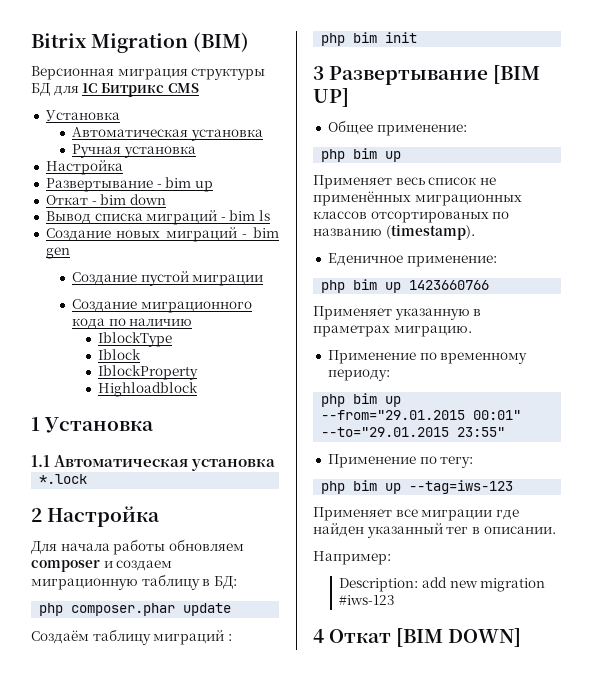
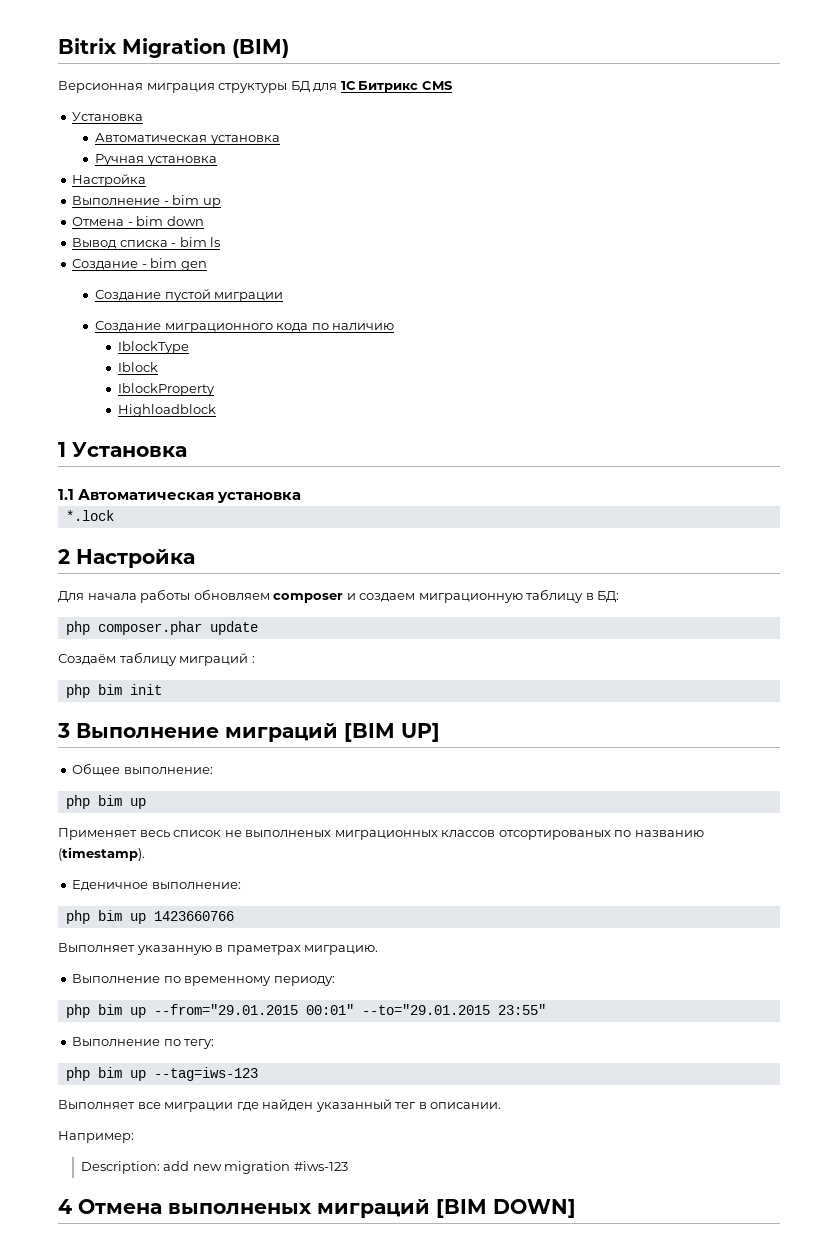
[45,178,153,192] Развертывание -> [72,196,161,206] Выполнение
[45,195,88,205] Откат -> [72,217,125,226] Отмена
[146,210,218,225] миграций -> (168, 243) none
[116,227,237,242] новых миграций -> (139, 264) none
[329,66,489,85] Развертывание -> [76,723,338,742] Выполнение миграций
[376,124,467,136] применение: -> [123,767,213,775] выполнение:
[313,191,411,206] применённых -> [245,830,332,838] выполненых
[406,255,497,267] применение: -> [151,882,241,890] выполнение:
[313,306,392,320] Применяет -> [58,943,135,953] Выполняет
[327,350,416,364] Применение -> [72,974,161,984] Выполнение
[327,454,416,468] Применение -> [72,1037,161,1047] Выполнение
[313,507,392,521] Применяет -> [58,1100,135,1110] Выполняет
[329,629,392,643] Откат -> [78,1199,430,1218] Отмена выполненых миграций

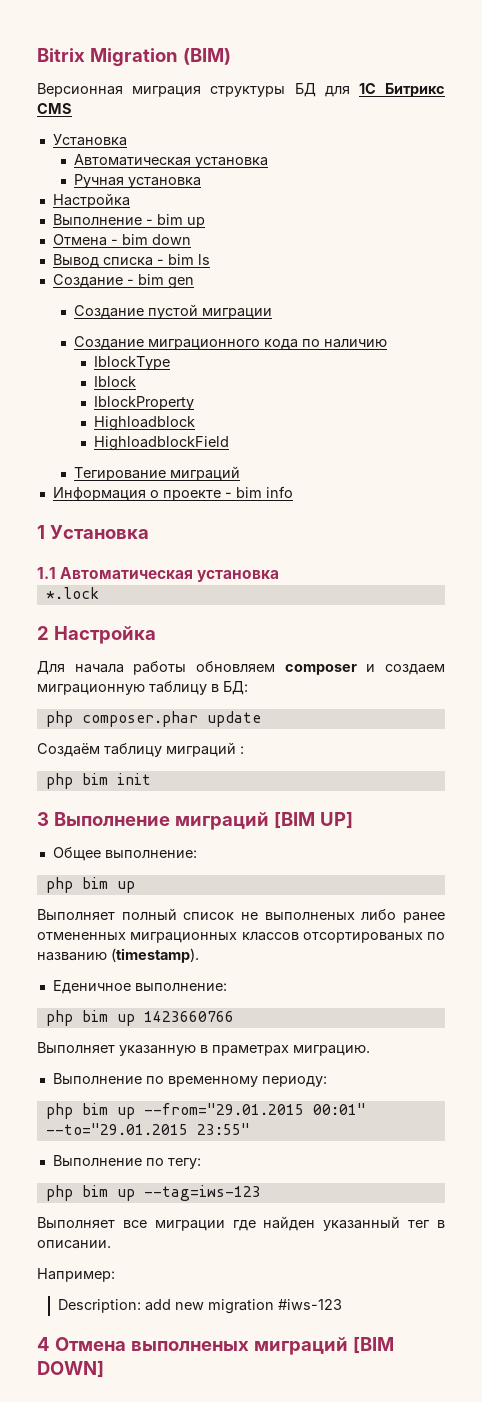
(216, 410) none -> [94,436,230,451] [73,466,240,481] [52,486,293,501] // HighloadblockField // Тегирование миграций // Информация о проекте - bim info
[58,828,170,840] Применяет весь -> [37,908,177,920] Выполняет полный
(332, 834) none -> [361,909,445,923] [37,932,126,940] либо ранее отмененных

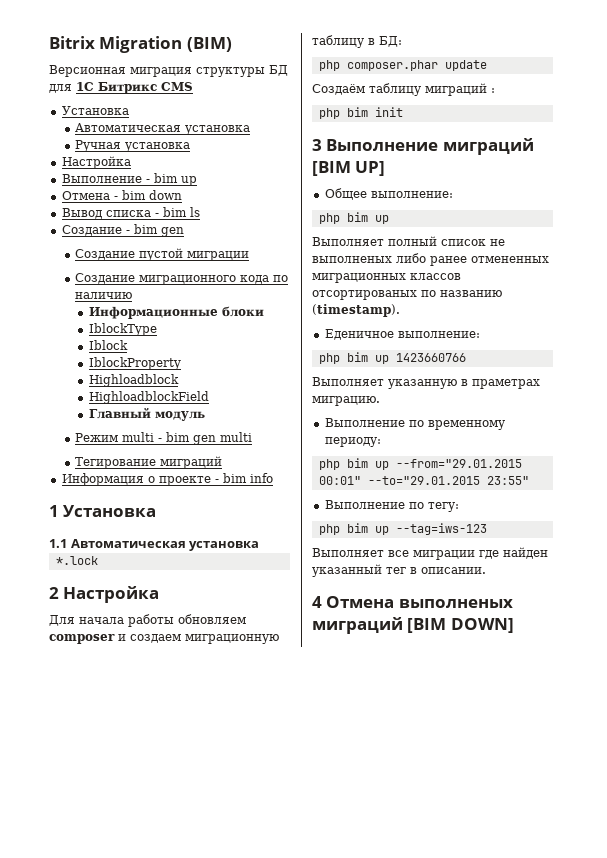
(387, 343) none -> [88,306,264,319] // Информационные блоки
(230, 443) none -> [88,407,205,421] [75,432,253,445] // Главный модуль // Режим multi - bim gen multi
[37,1268,115,1282] [57,1299,342,1314] // Например: // Description: add new migration #iws-123 -> (486, 570) none

